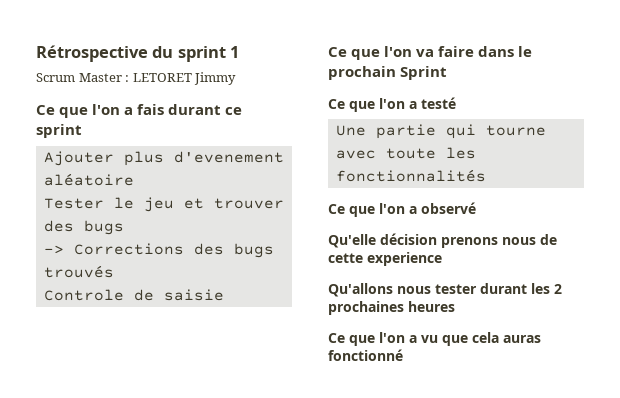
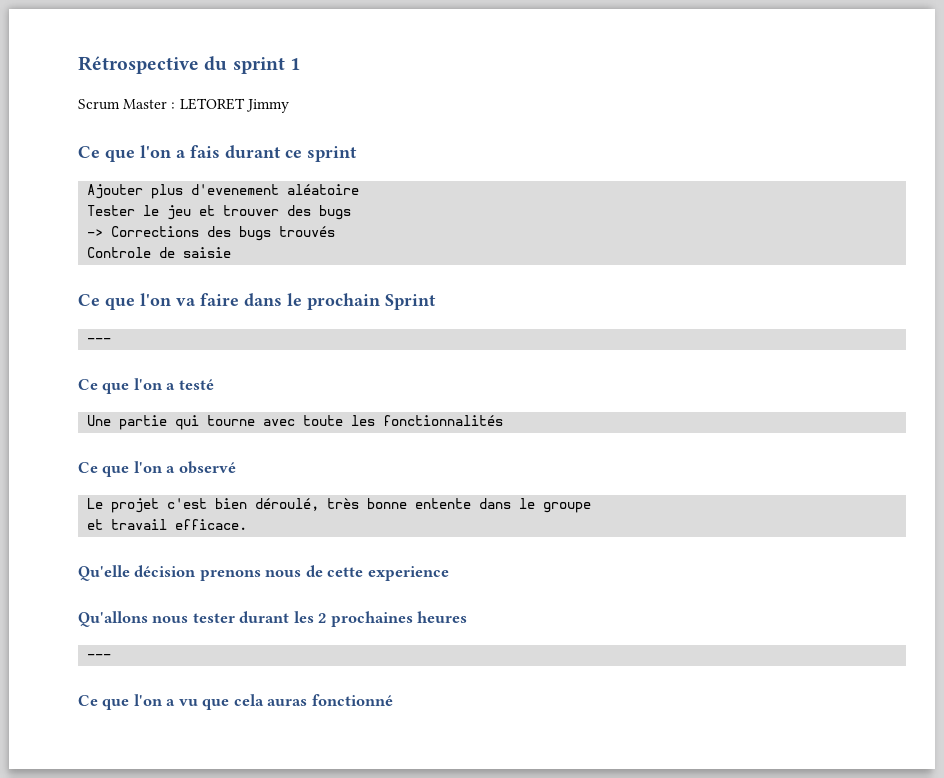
(448, 73) none -> [87,338,112,343] // ---
(476, 208) none -> [87,498,592,513] [87,519,248,530] // Le projet c'est bien déroulé, très bonne entente dans le groupe // et travail efficace.
(455, 306) none -> [87,654,112,659] // ---

